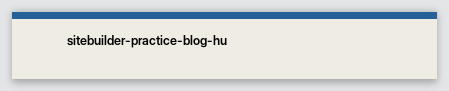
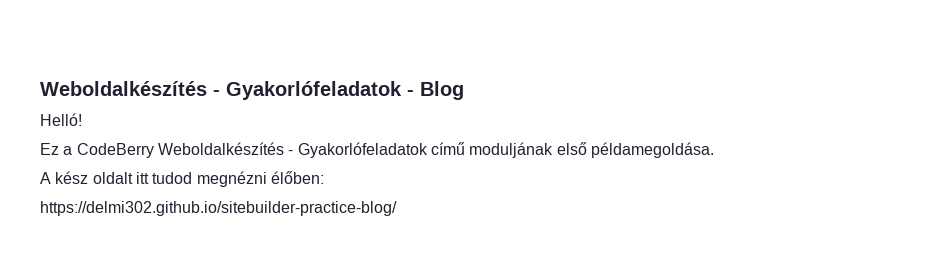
[67,35,227,48] sitebuilder-practice-blog-hu -> [40,81,464,100] [40,113,82,126] [40,142,714,158] [40,171,324,187] [40,201,397,216] Weboldalkészítés - Gyakorlófeladatok - Blog // Helló! // Ez a CodeBerry Weboldalkészítés - Gyakorlófeladatok című moduljának első példamegoldása. // A kész oldalt itt tudod megnézni élőben: // https://delmi302.github.io/sitebuilder-practice-blog/

